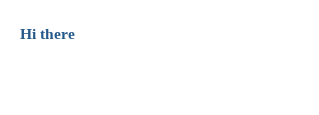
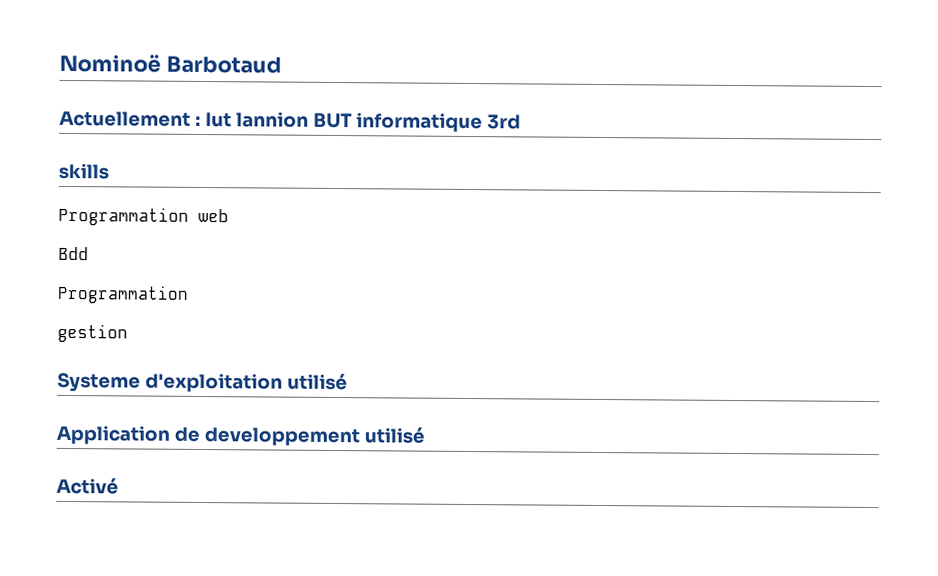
[20,29,76,39] Hi there -> [59,53,282,74] [59,110,521,133] [58,162,109,180] [58,206,229,226] [58,246,89,261] [57,284,189,304] [57,323,128,343] [57,372,348,393] [56,424,425,447] [56,476,119,495] Nominoë Barbotaud // Actuellement : Iut lannion BUT informatique 3rd // skills // Programmation web // Bdd // Programmation // gestion // Systeme d'exploitation utilisé // Application de developpement utilisé // Activé

